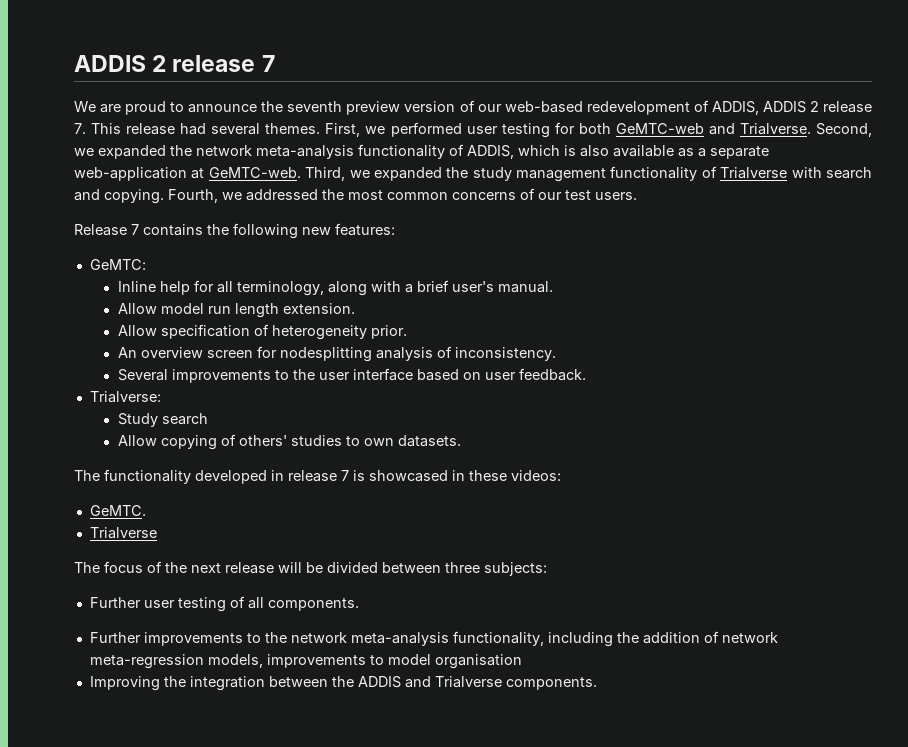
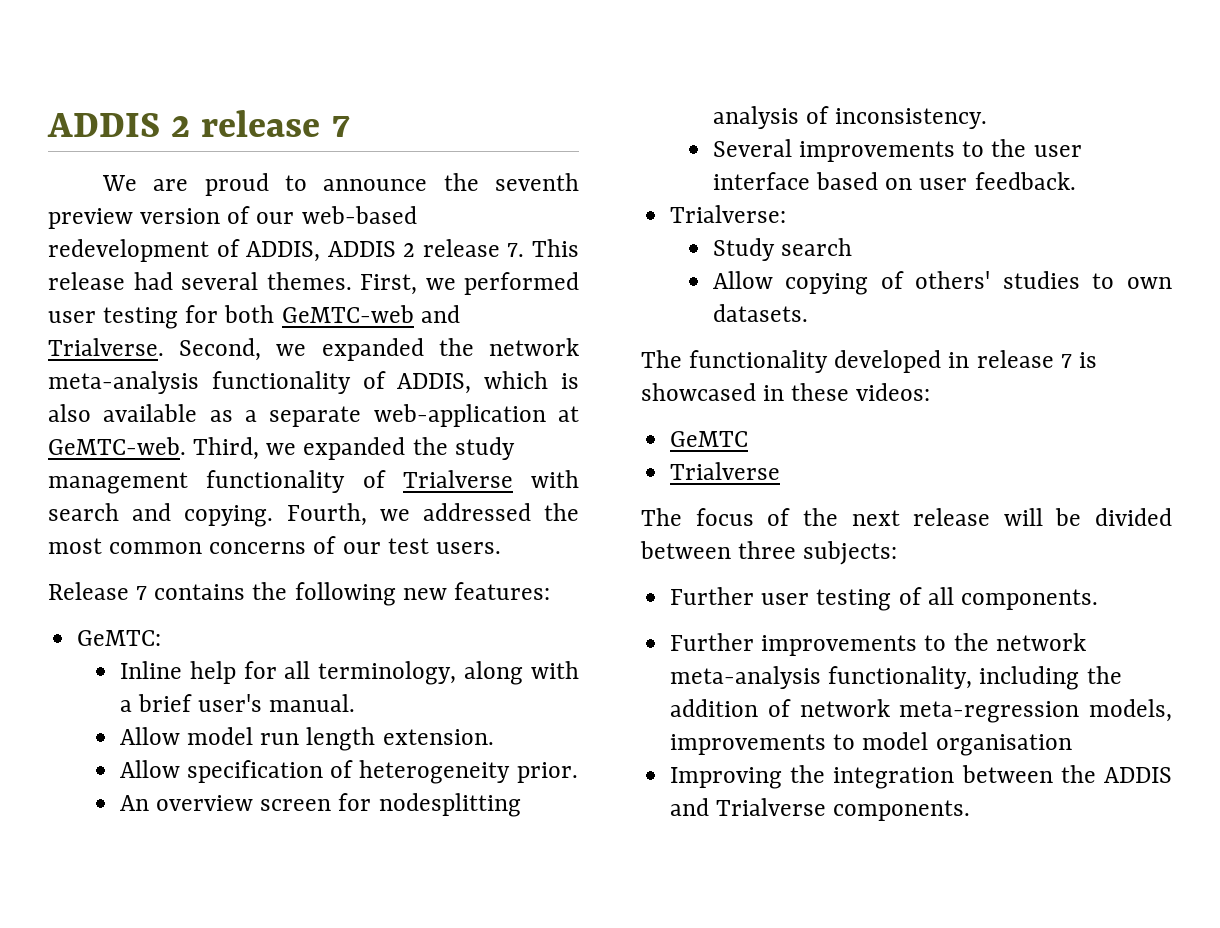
[89,505,146,516] GeMTC. -> [670,431,749,447] GeMTC

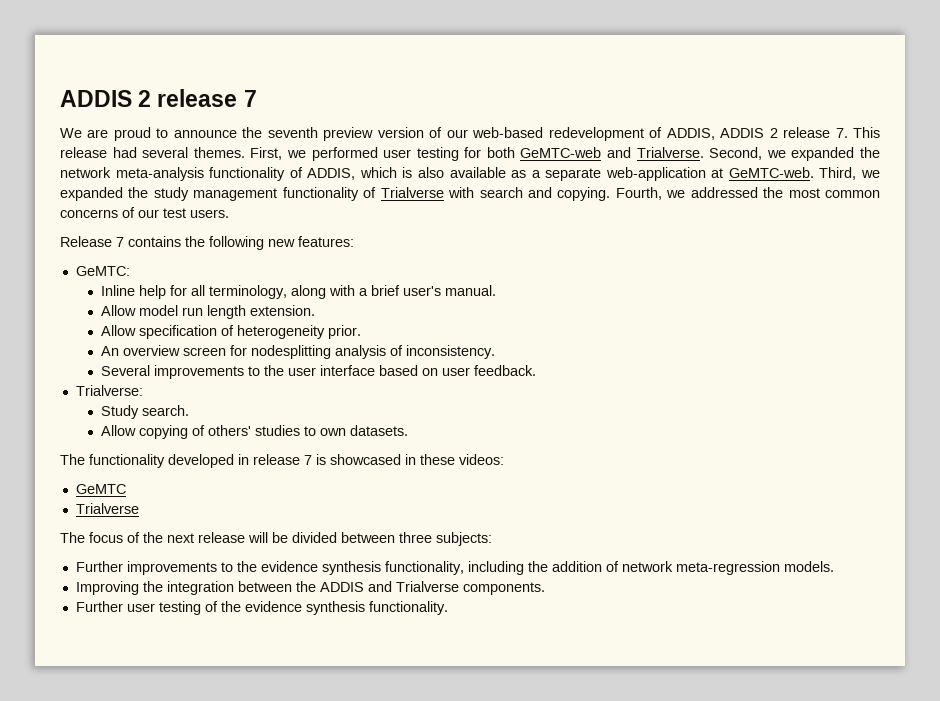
[781,238,853,256] search -> [141,405,189,416] search.
[670,587,1098,611] // Further user testing of all components. -> (492, 539) none
[995,633,1086,651] [670,666,822,689] network meta-analysis -> [260,561,381,575] evidence synthesis
[1089,699,1172,722] [670,732,1072,756] models, improvements to model organisation -> [783,561,834,572] models.
(971, 810) none -> [75,601,448,615] // Further user testing of the evidence synthesis functionality.

